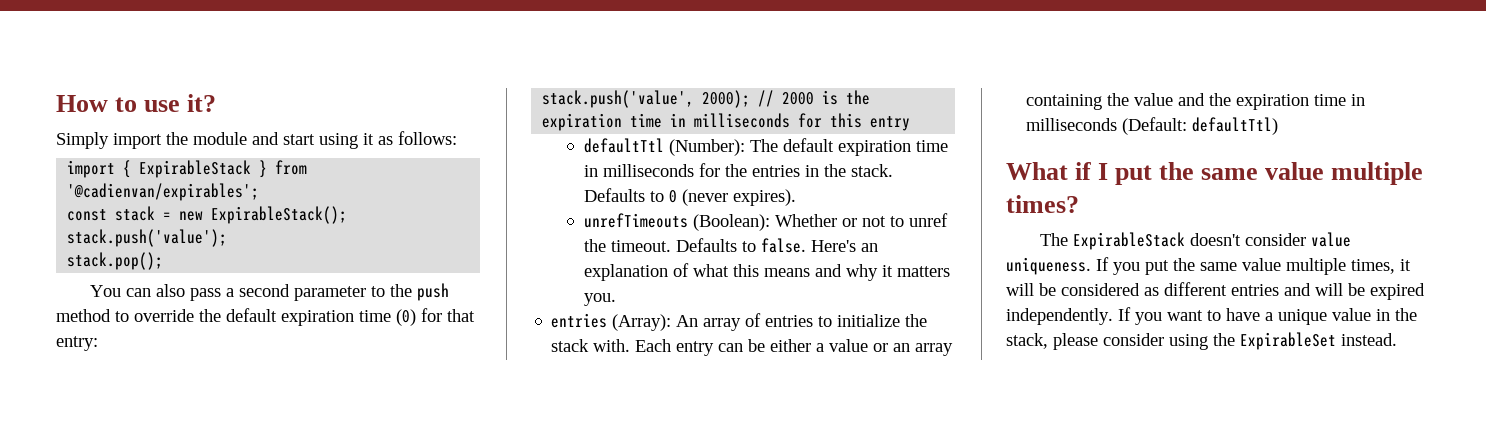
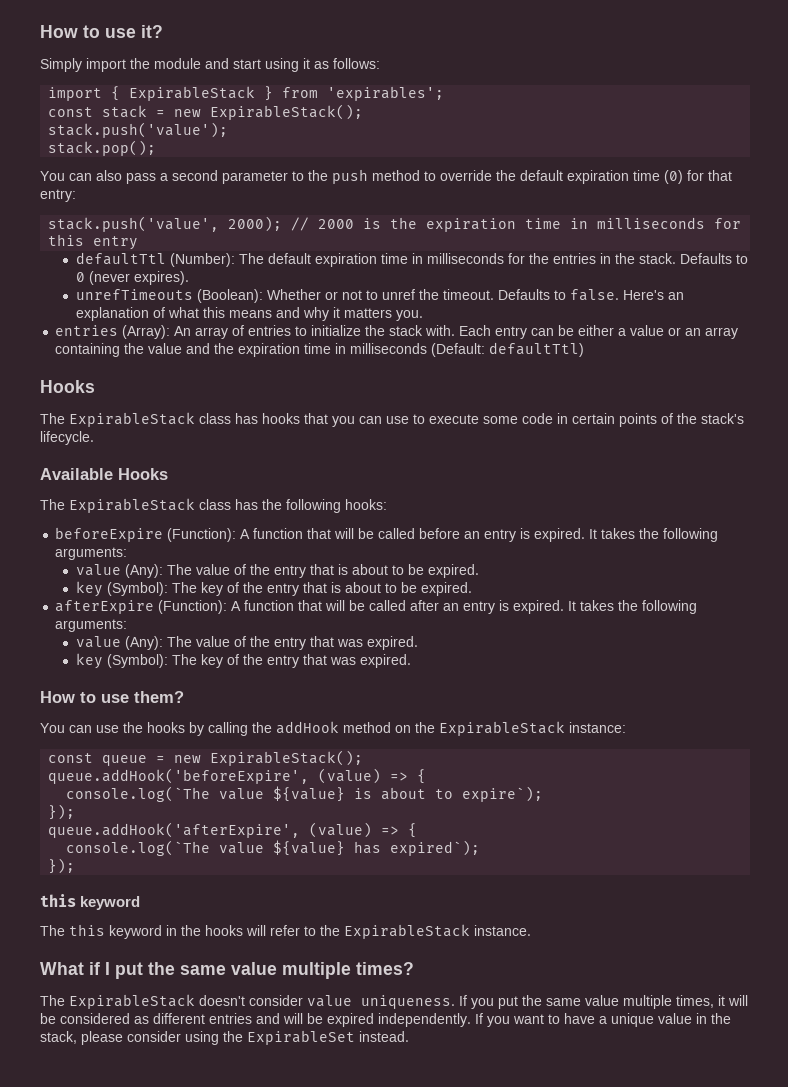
[67,183,260,201] '@cadienvan/expirables'; -> [327,86,445,101] 'expirables';
(1279, 126) none -> [40,380,95,393] [40,412,744,427] [40,431,94,445] [40,468,168,480] [40,498,387,513] [55,527,719,542] [55,547,128,560] [75,564,479,578] [75,581,472,597] [55,600,698,614] [55,619,128,632] [75,636,418,650] [75,653,411,669] [40,691,184,703] [40,721,626,736] [48,750,364,766] [48,768,427,784] [66,786,544,802] [48,804,76,820] [48,822,418,838] [66,840,481,856] [48,858,76,874] [40,894,141,910] [40,924,531,939] // Hooks // The ExpirableStack class has hooks that you can use to execute some code in certain points of the stack's lifecycle. // Available Hooks // The ExpirableStack class has the following hooks: // beforeExpire (Function): A function that will be called before an entry is expired. It takes the following arguments: // value (Any): The value of the entry that is about to be expired. // key (Symbol): The key of the entry that is about to be expired. // afterExpire (Function): A function that will be called after an entry is expired. It takes the following arguments: // value (Any): The value of the entry that was expired. // key (Symbol): The key of the entry that was expired. // How to use them? // You can use the hooks by calling the addHook method on the ExpirableStack instance: // const queue = new ExpirableStack(); // queue.addHook('beforeExpire', (value) => { // console.log(`The value ${value} is about to expire`); // }); // queue.addHook('afterExpire', (value) => { // console.log(`The value ${value} has expired`); // }); // this keyword // The this keyword in the hooks will refer to the ExpirableStack instance.

